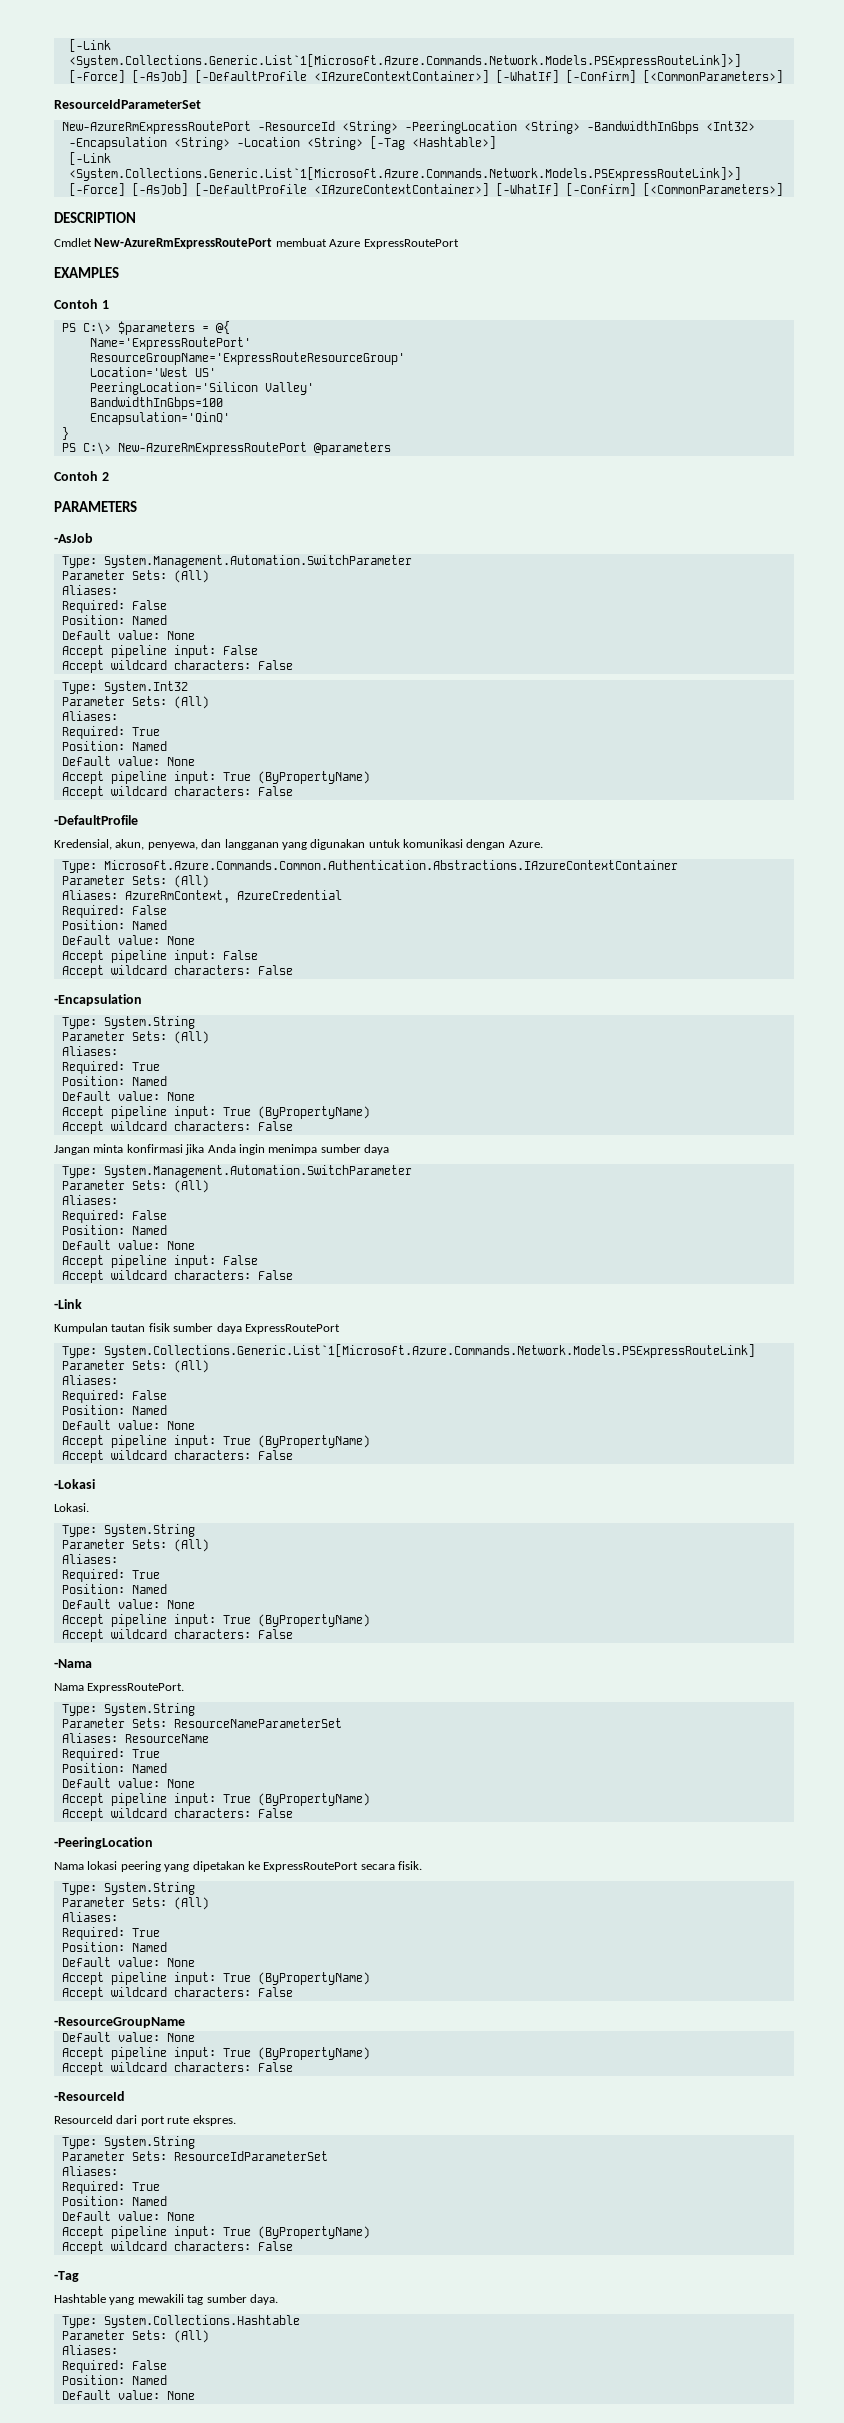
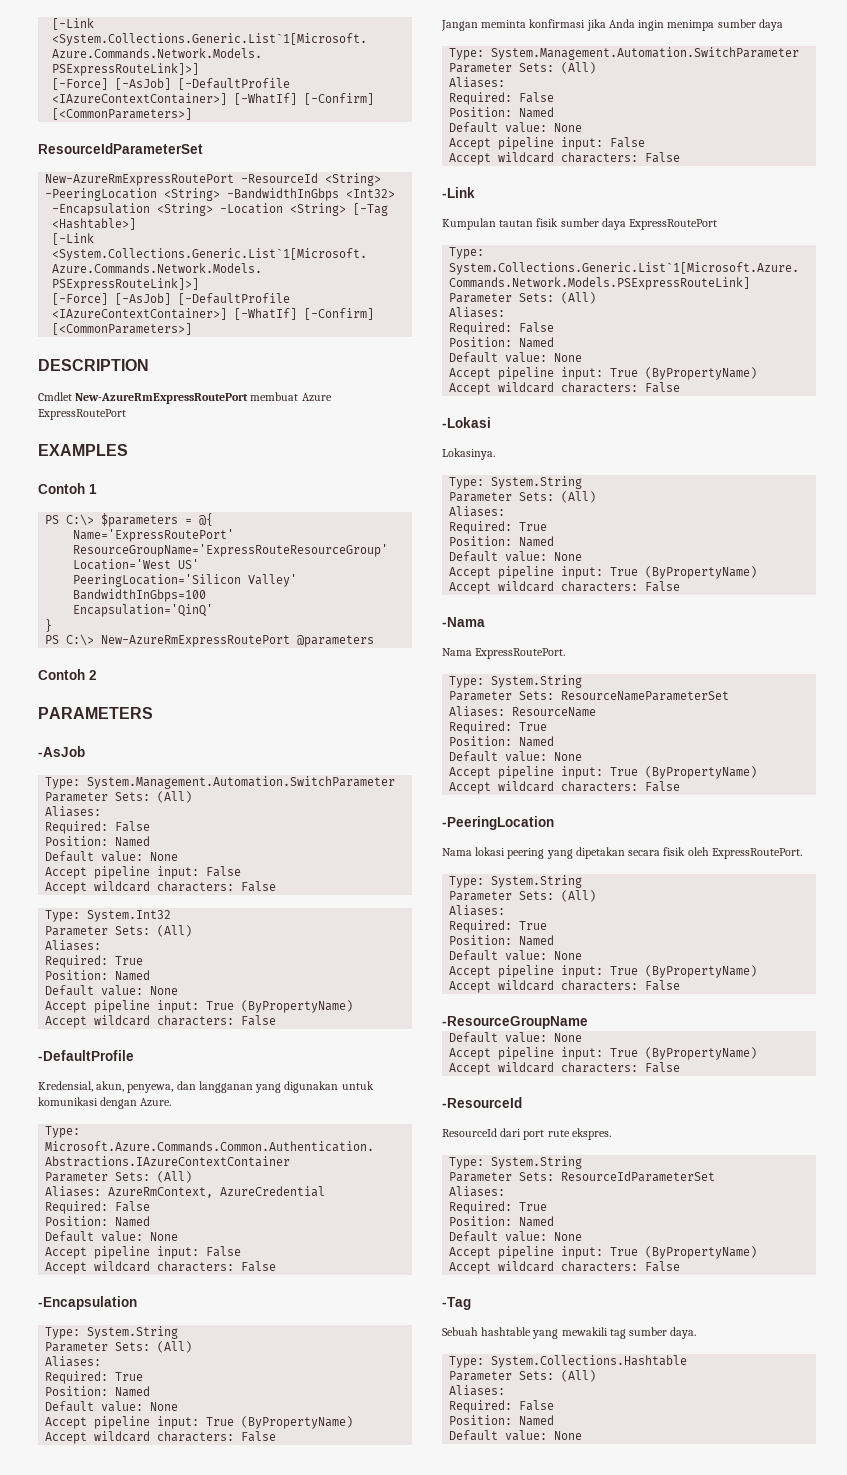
[93,1144,124,1153] minta -> [481,20,527,28] meminta
[54,1503,89,1512] Lokasi. -> [442,448,495,460] Lokasinya.
[247,1861,422,1872] ke ExpressRoutePort secara fisik. -> [628,847,802,859] secara fisik oleh ExpressRoutePort.
[54,2294,106,2303] Hashtable -> [442,1327,532,1336] Sebuah hashtable

